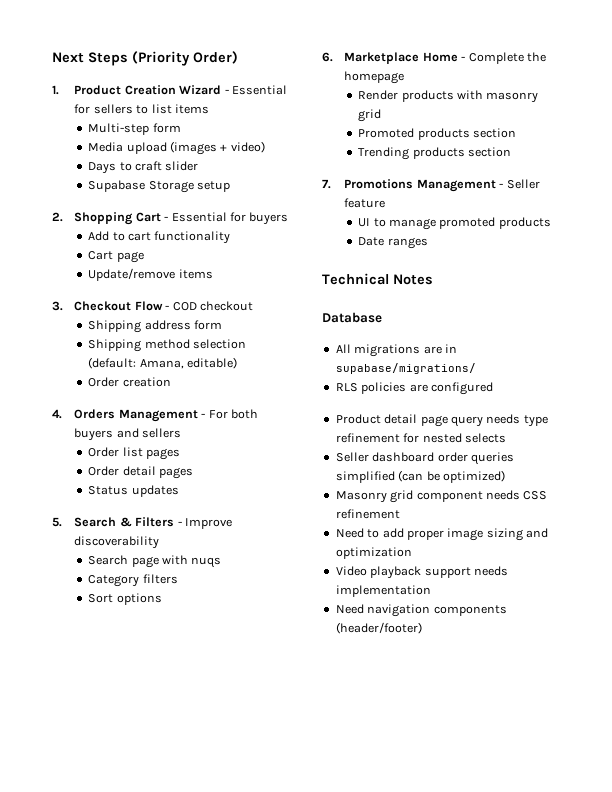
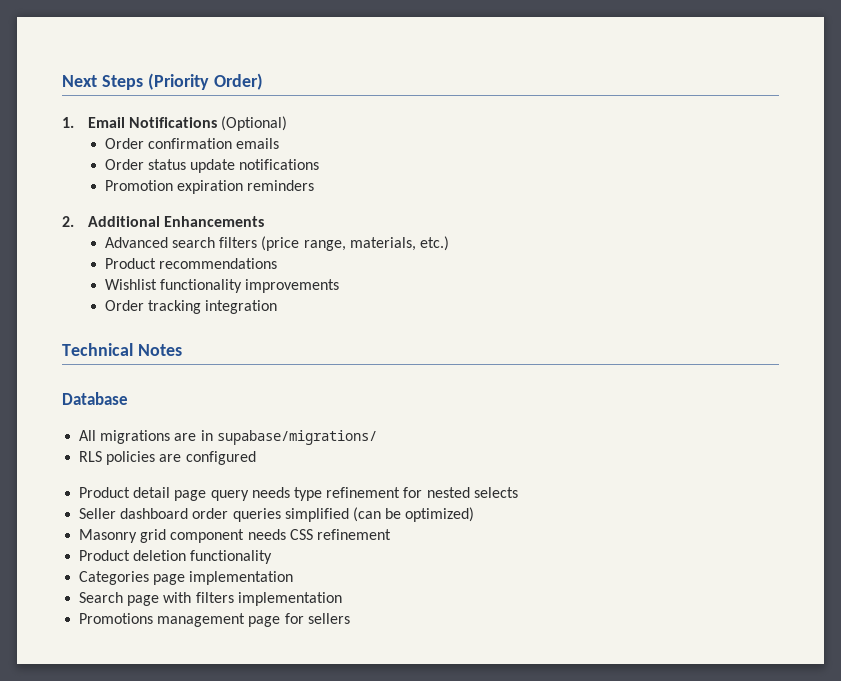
[74,85,287,95] [74,104,209,114] [88,123,181,135] [88,141,265,155] [88,161,199,174] [88,180,230,193] [52,212,289,225] [88,231,231,244] [88,251,144,263] [88,268,213,281] [52,301,253,311] [88,320,222,333] [88,339,246,352] [88,357,237,369] [88,377,171,387] [52,409,258,422] [74,428,182,441] [88,447,180,460] [88,466,193,479] [88,485,179,497] [52,517,232,529] [74,536,160,549] [88,555,222,568] [88,574,178,587] [88,593,162,605] [322,52,546,64] [344,71,405,84] [358,90,539,103] [358,109,382,122] [358,128,516,140] [358,147,511,160] [322,179,540,192] [344,198,386,208] [358,217,551,230] [358,237,428,249] Product Creation Wizard - Essential for sellers to list items // Multi-step form // Media upload (images + video) // Days to craft slider // Supabase Storage setup // 2. Shopping Cart - Essential for buyers // Add to cart functionality // Cart page // Update/remove items // 3. Checkout Flow - COD checkout // Shipping address form // Shipping method selection (default: Amana, editable) // Order creation // 4. Orders Management - For both buyers and sellers // Order list pages // Order detail pages // Status updates // 5. Search & Filters - Improve discoverability // Search page with nuqs // Category filters // Sort options // 6. Marketplace Home - Complete the homepage // Render products with masonry grid // Promoted products section // Trending products section // 7. Promotions Management - Seller feature // UI to manage promoted products // Date ranges -> [87,116,288,131] [104,138,280,149] [104,159,320,173] [104,180,315,194] [62,216,265,227] [104,236,450,251] [104,258,278,269] [104,279,340,293] [104,300,278,314] Email Notifications (Optional) // Order confirmation emails // Order status update notifications // Promotion expiration reminders // 2. Additional Enhancements // Advanced search filters (price range, materials, etc.) // Product recommendations // Wishlist functionality improvements // Order tracking integration
[335,528,548,541] [335,547,412,559] [335,566,508,579] [335,585,431,597] [335,604,507,617] [335,622,422,634] Need to add proper image sizing and optimization // Video playback support needs implementation // Need navigation components (header/footer) -> [79,550,273,564] [79,571,294,585] [79,592,342,606] [79,613,350,627] Product deletion functionality // Categories page implementation // Search page with filters implementation // Promotions management page for sellers

